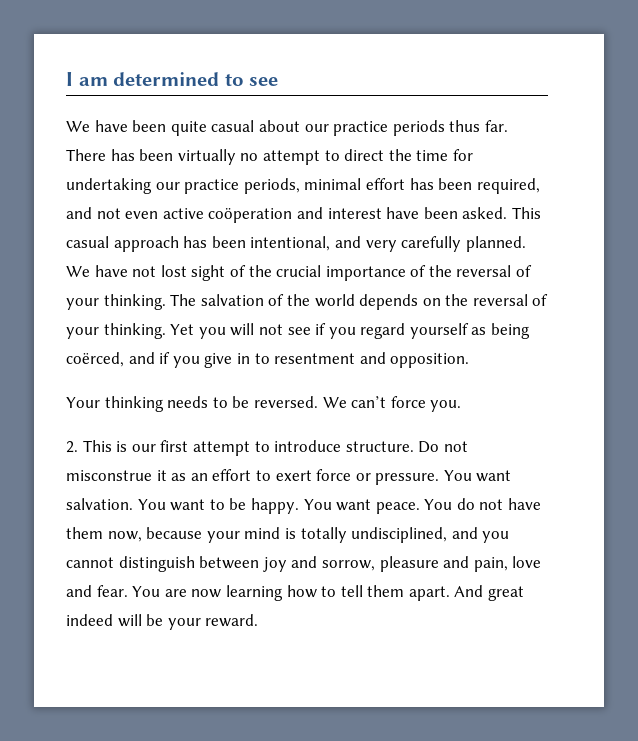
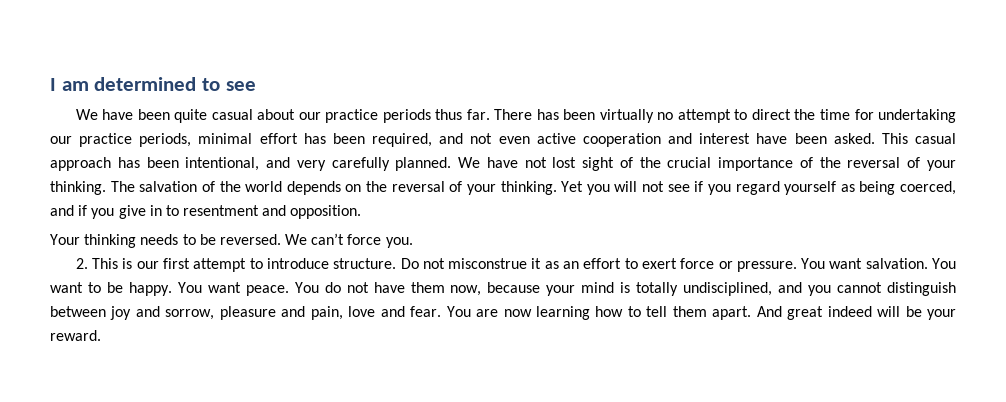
[208,208,293,223] coöperation -> [582,133,661,147] cooperation
[66,352,124,367] coërced, -> [900,181,956,195] coerced,

